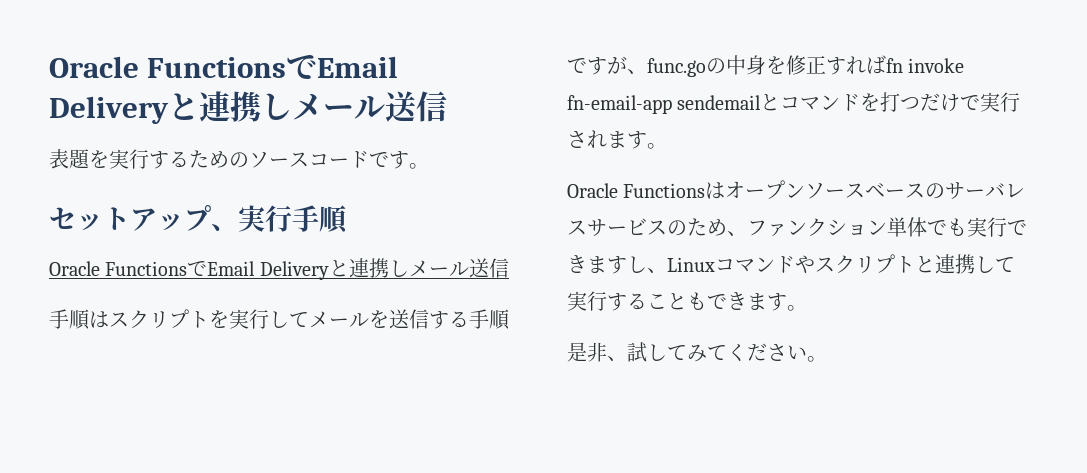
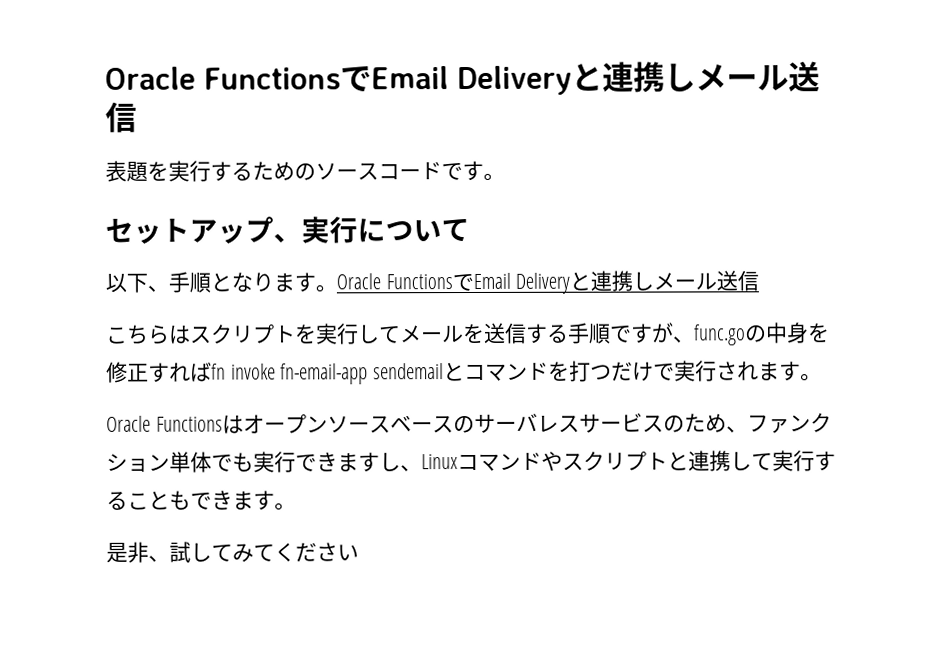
[292,205,348,233] [49,258,509,280] [49,309,90,330] 手順 // Oracle FunctionsでEmail Deliveryと連携しメール送信 // 手順 -> [357,218,470,243] [105,270,760,294] [106,324,170,345] について // 以下、手順となります。Oracle FunctionsでEmail Deliveryと連携しメール送信 // こちら
[807,356,827,362] 。 -> (359, 552) none

